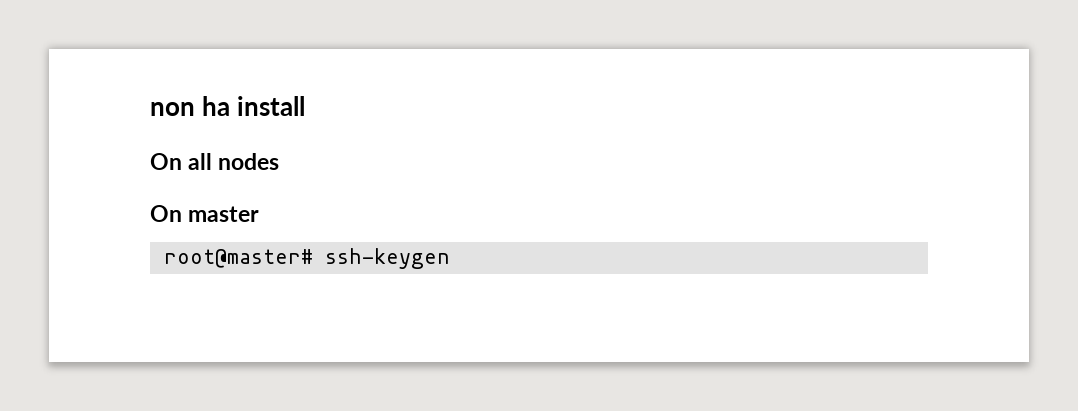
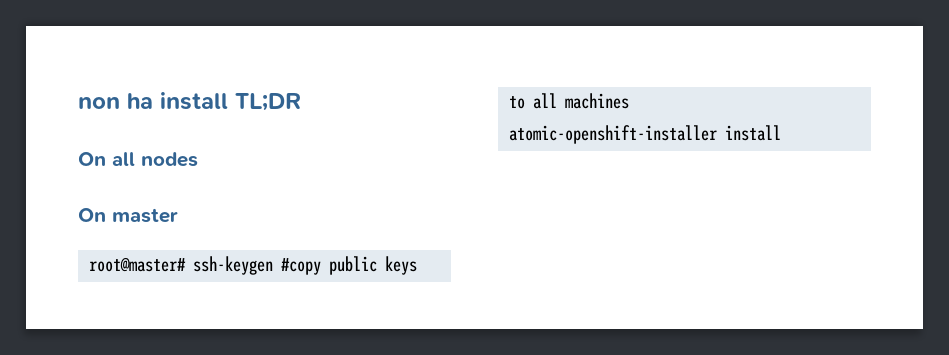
(306, 106) none -> [235,93,301,111] TL;DR
(450, 258) none -> [281,256,418,275] [509,93,630,109] [509,125,782,144] #copy public keys to all machines // atomic-openshift-installer install

